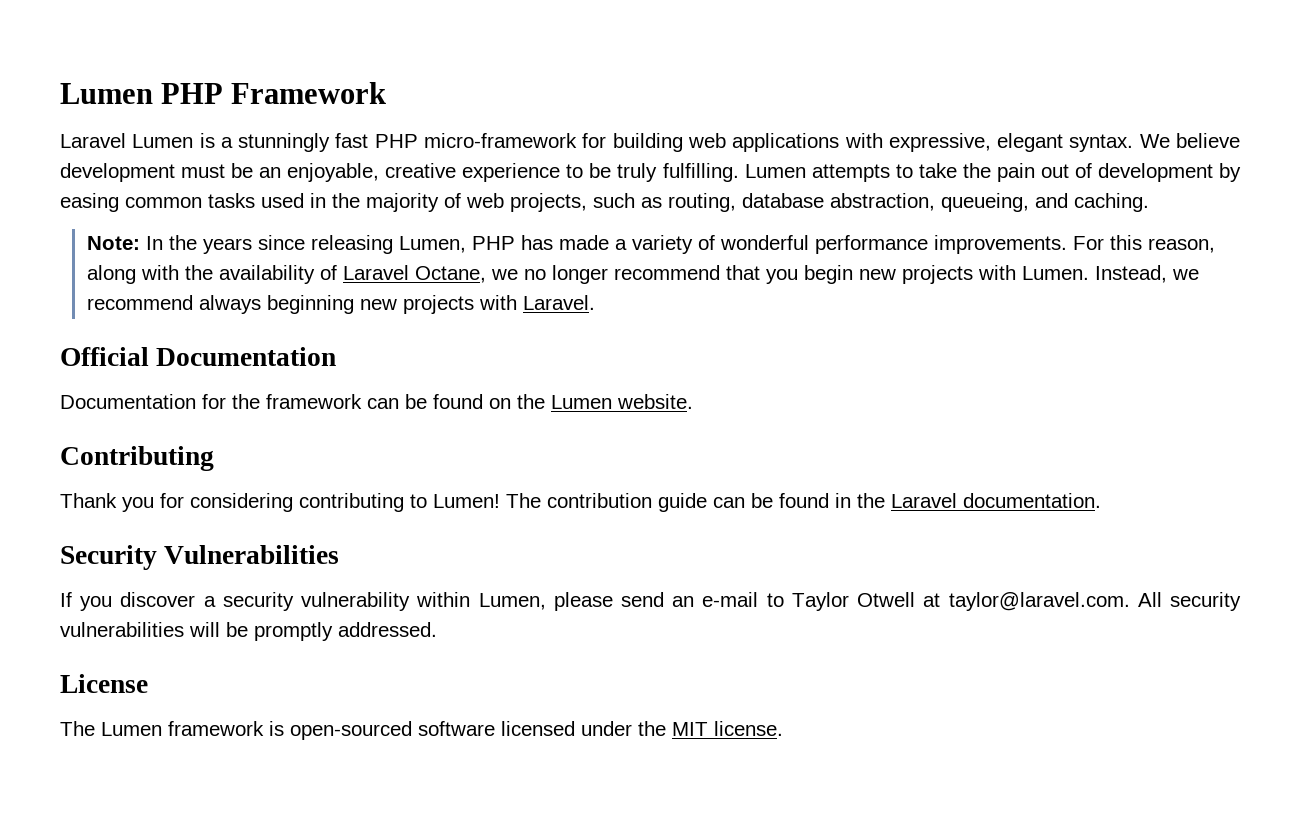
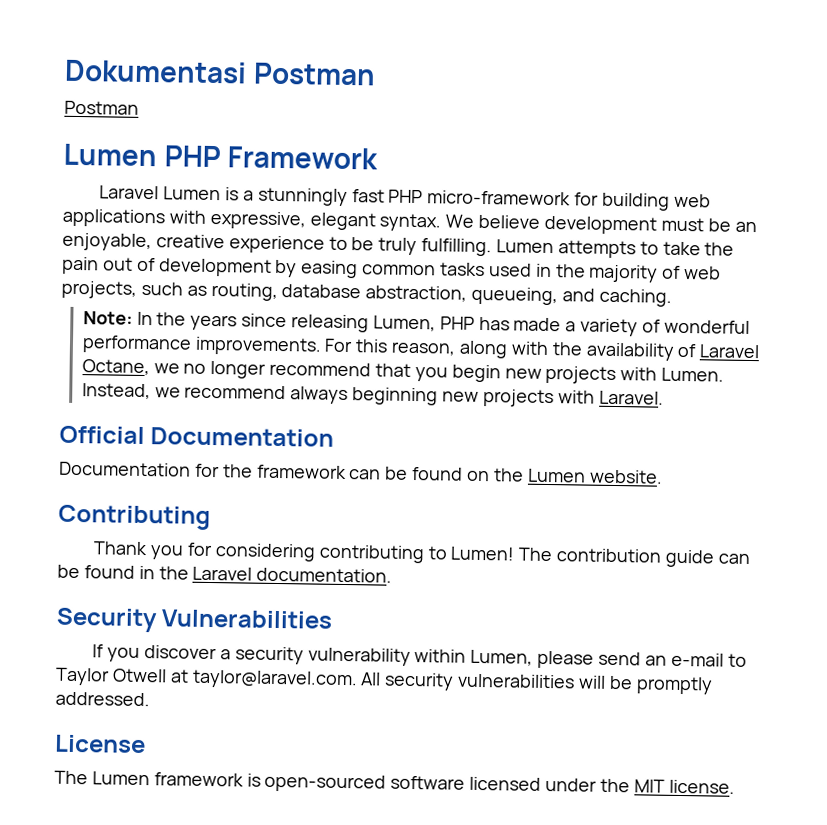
(60, 93) none -> [64,59,376,86] [64,100,139,115] Dokumentasi Postman // Postman //

